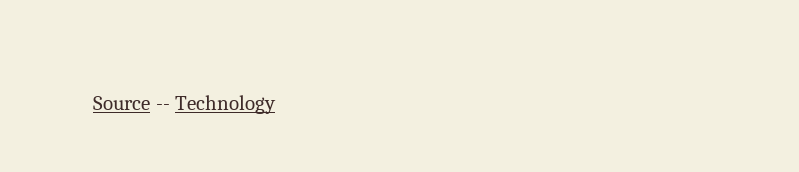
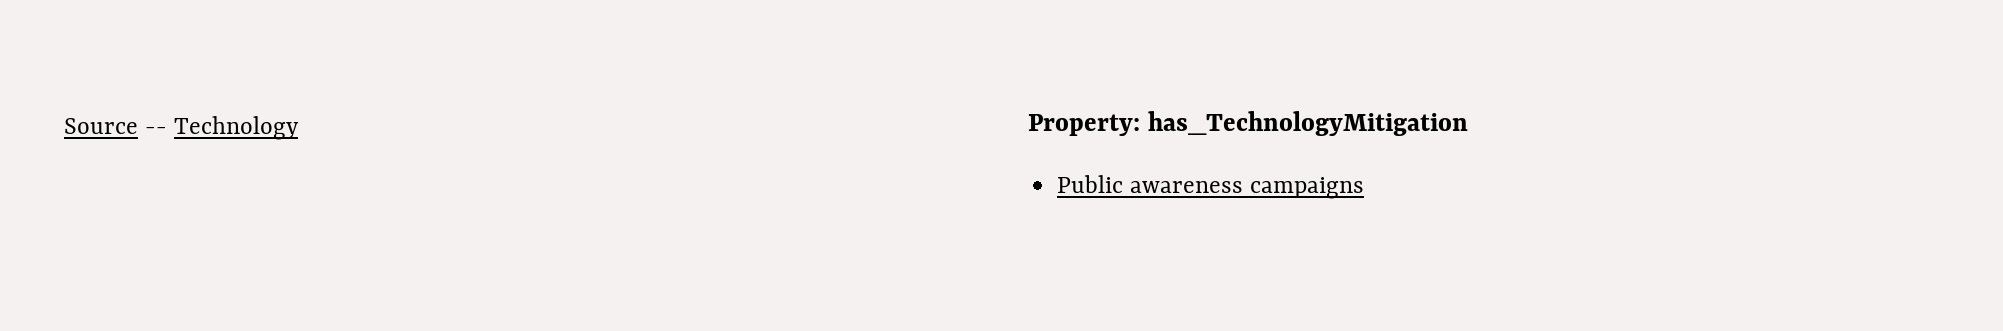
(277, 104) none -> [1028,111,1468,136] [1057,175,1365,199] // Property: has_TechnologyMitigation // Public awareness campaigns

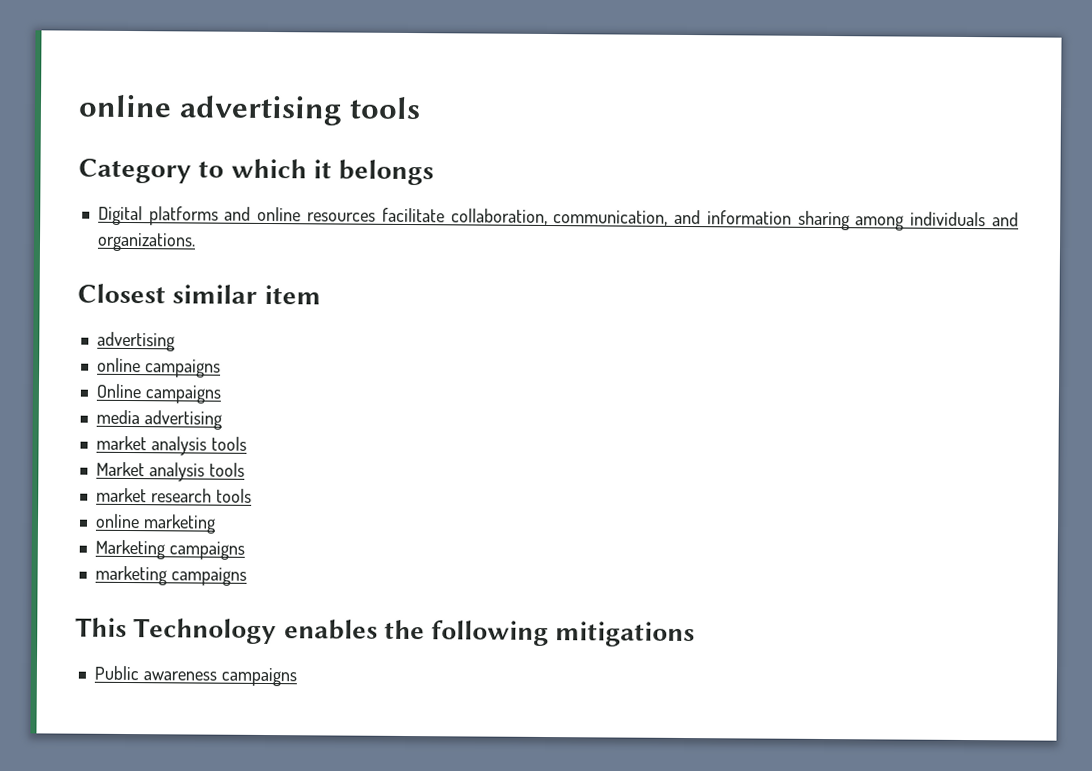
[64,116,300,140] [1028,111,1468,136] Source -- Technology // Property: has_TechnologyMitigation -> [78,94,422,126] [78,158,435,186] [97,205,1019,231] [96,232,196,252] [77,283,321,305] [96,331,175,352] [96,357,221,378] [95,383,221,404] [95,409,222,430] [95,435,247,456] [95,461,245,482] [95,487,252,503] [94,513,216,534] [94,539,245,560] [94,565,247,586] [75,617,696,648] online advertising tools // Category to which it belongs // Digital platforms and online resources facilitate collaboration, communication, and information sharing among individuals and organizations. // Closest similar item // advertising // online campaigns // Online campaigns // media advertising // market analysis tools // Market analysis tools // market research tools // online marketing // Marketing campaigns // marketing campaigns // This Technology enables the following mitigations

